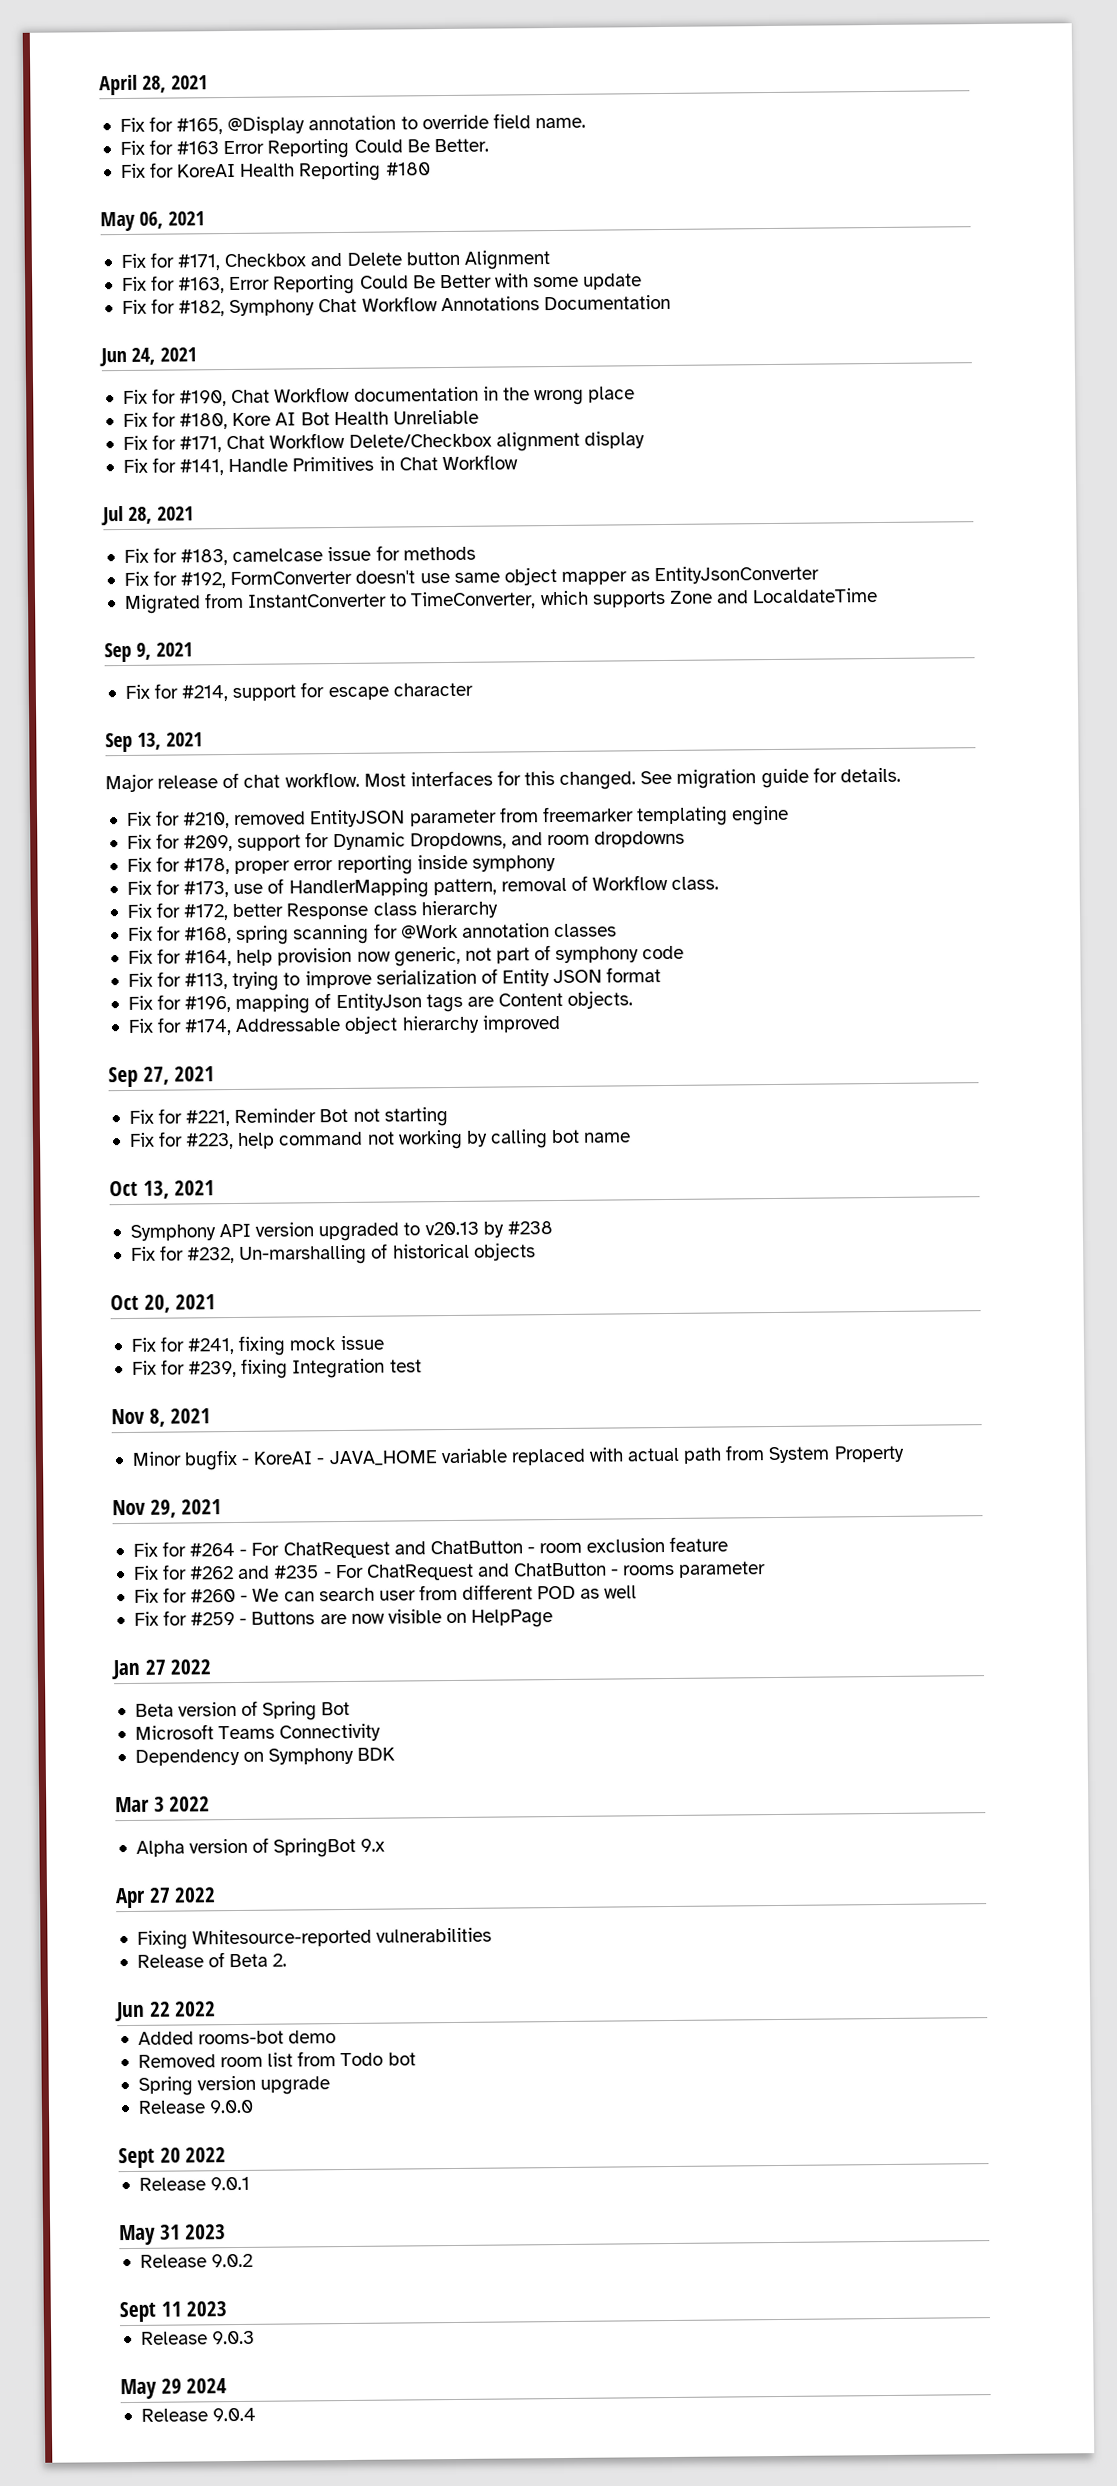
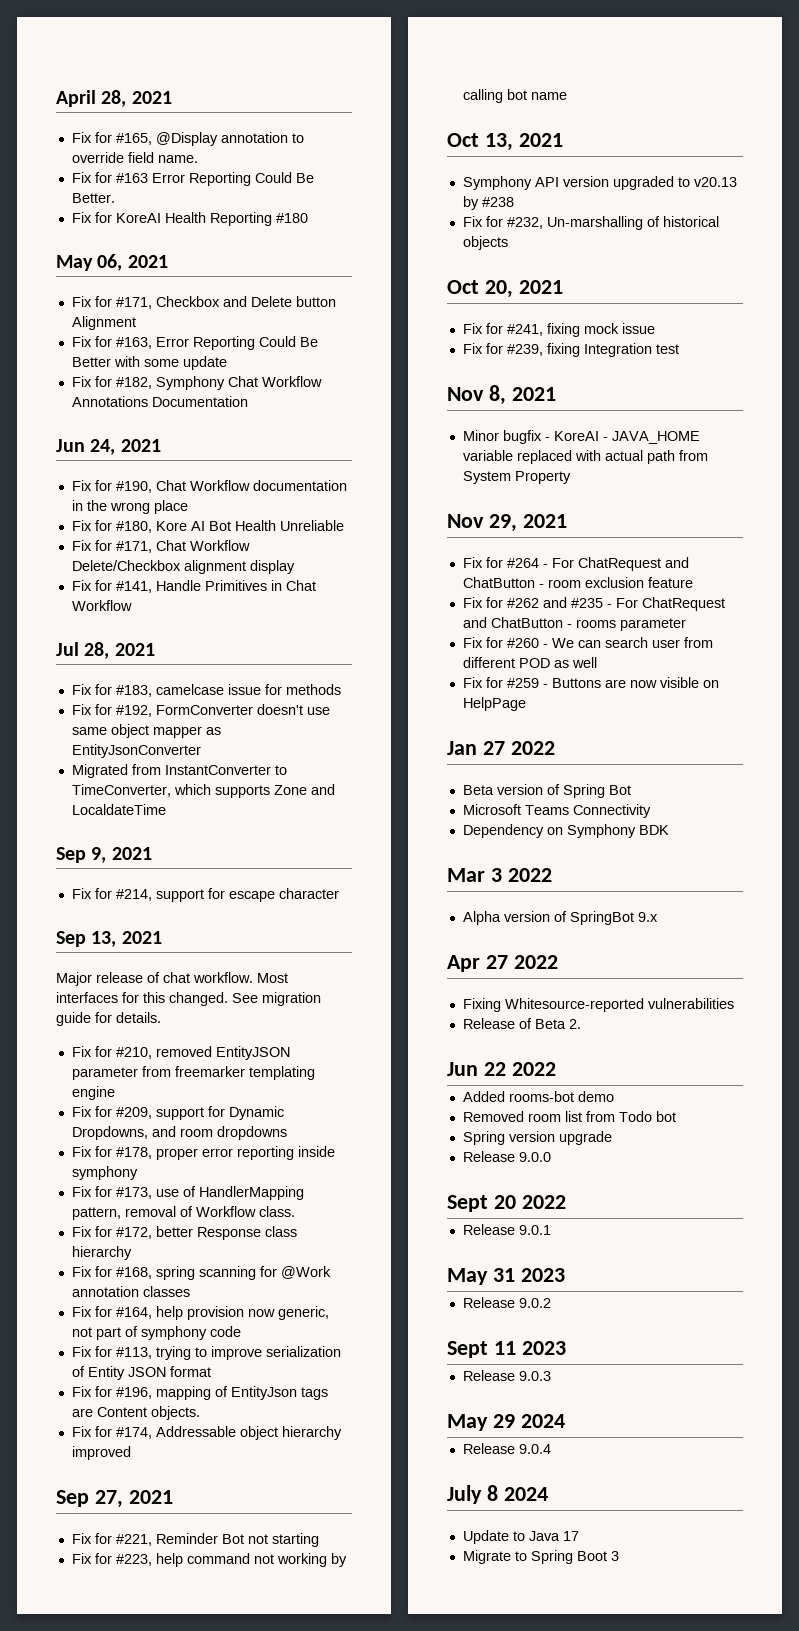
(257, 2414) none -> [447,1485,548,1504] [462,1530,579,1544] [462,1550,619,1564] // July 8 2024 // Update to Java 17 // Migrate to Spring Boot 3

